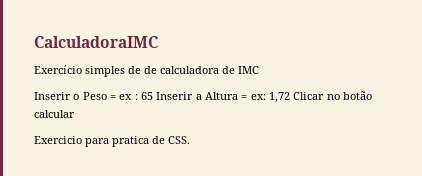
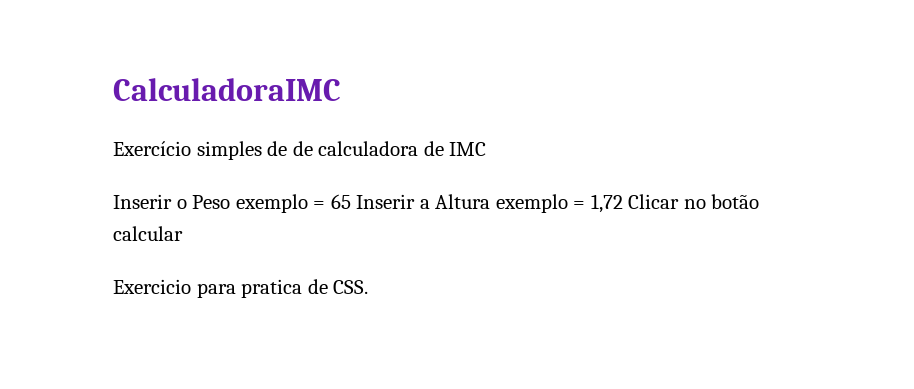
[110,94,138,100] = ex : -> [235,194,326,213] exemplo =
[241,94,266,100] = ex: -> [495,194,586,213] exemplo =

